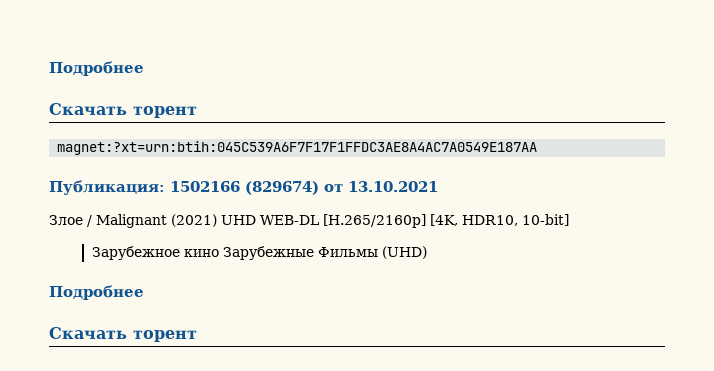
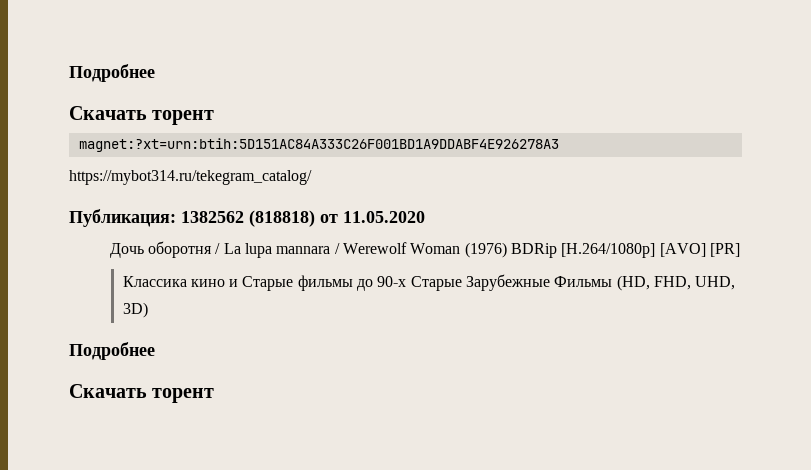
[57,141,538,155] magnet:?xt=urn:btih:045C539A6F7F17F1FFDC3AE8A4AC7A0549E187AA -> [78,138,559,152] [69,170,312,185] magnet:?xt=urn:btih:5D151AC84A333C26F001BD1A9DDABF4E926278A3 // https://mybot314.ru/tekegram_catalog/
[170,181,438,195] [49,214,569,228] [91,246,427,260] 1502166 (829674) от 13.10.2021 // Злое / Malignant (2021) UHD WEB-DL [H.265/2160p] [4K, HDR10, 10-bit] // Зарубежное кино Зарубежные Фильмы (UHD) -> [181,210,425,227] [109,241,740,258] [122,274,736,291] [122,302,148,318] 1382562 (818818) от 11.05.2020 // Дочь оборотня / La lupa mannara / Werewolf Woman (1976) BDRip [H.264/1080p] [AVO] [PR] // Классика кино и Старые фильмы до 90-х Старые Зарубежные Фильмы (HD, FHD, UHD, 3D)

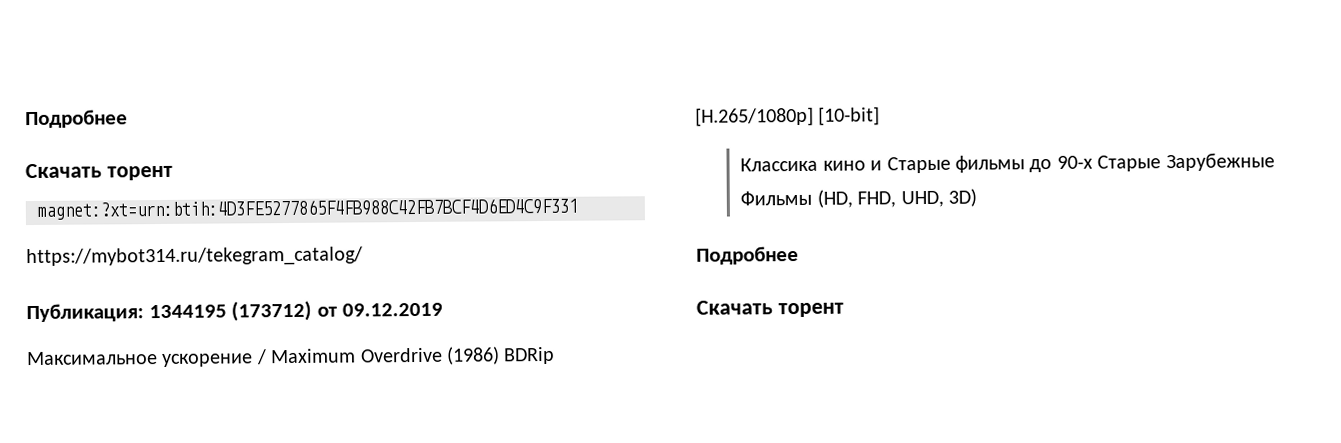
[78,138,559,152] magnet:?xt=urn:btih:5D151AC84A333C26F001BD1A9DDABF4E926278A3 -> [37,197,578,220] magnet:?xt=urn:btih:4D3FE5277865F4FB988C42FB7BCF4D6ED4C9F331
[181,210,425,227] [109,241,740,258] 1382562 (818818) от 11.05.2020 // Дочь оборотня / La lupa mannara / Werewolf Woman (1976) BDRip [H.264/1080p] [AVO] [PR] -> [148,300,443,322] [27,346,556,367] [695,106,881,127] 1344195 (173712) от 09.12.2019 // Максимальное ускорение / Maximum Overdrive (1986) BDRip [H.265/1080p] [10-bit]

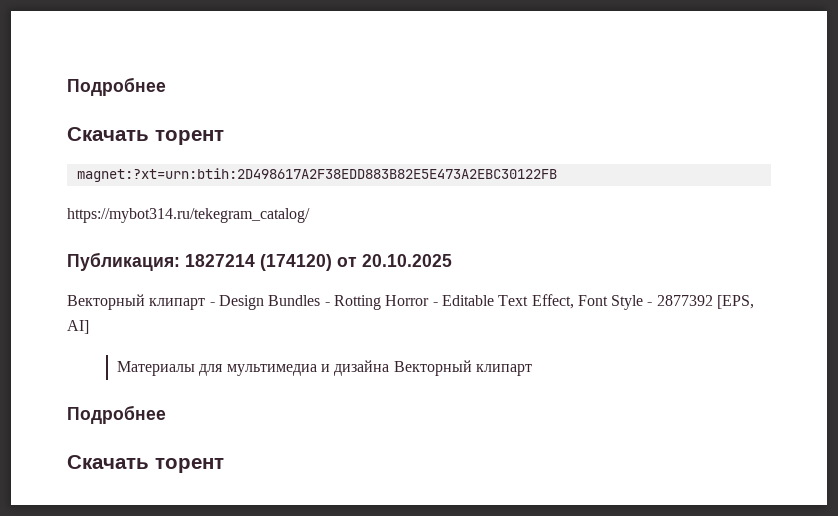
[37,197,578,220] magnet:?xt=urn:btih:4D3FE5277865F4FB988C42FB7BCF4D6ED4C9F331 -> [76,168,557,182] magnet:?xt=urn:btih:2D498617A2F38EDD883B82E5E473A2EBC30122FB
[148,300,443,322] [27,346,556,367] [695,106,881,127] [740,152,1275,174] [740,188,977,208] 1344195 (173712) от 09.12.2019 // Максимальное ускорение / Maximum Overdrive (1986) BDRip [H.265/1080p] [10-bit] // Классика кино и Старые фильмы до 90-х Старые Зарубежные Фильмы (HD, FHD, UHD, 3D) -> [185,254,452,271] [67,294,755,310] [67,320,89,334] [117,360,532,376] 1827214 (174120) от 20.10.2025 // Векторный клипарт - Design Bundles - Rotting Horror - Editable Text Effect, Font Style - 2877392 [EPS, AI] // Материалы для мультимедиа и дизайна Векторный клипарт

